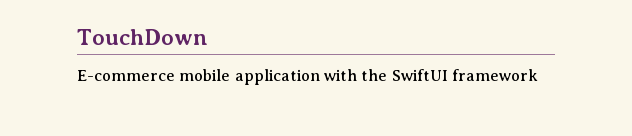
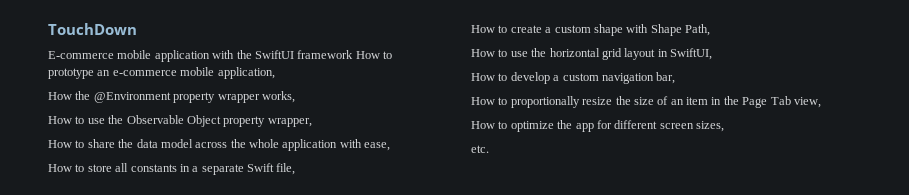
(538, 75) none -> [355,51,392,59] [48,67,275,79] [48,91,295,103] [48,115,312,127] [48,139,391,151] [48,163,296,175] [471,24,710,36] [471,48,712,60] [471,72,676,84] [471,96,821,108] [471,120,724,132] [471,145,489,153] How to prototype an e-commerce mobile application, // How the @Environment property wrapper works, // How to use the Observable Object property wrapper, // How to share the data model across the whole application with ease, // How to store all constants in a separate Swift file, // How to create a custom shape with Shape Path, // How to use the horizontal grid layout in SwiftUI, // How to develop a custom navigation bar, // How to proportionally resize the size of an item in the Page Tab view, // How to optimize the app for different screen sizes, // etc.

